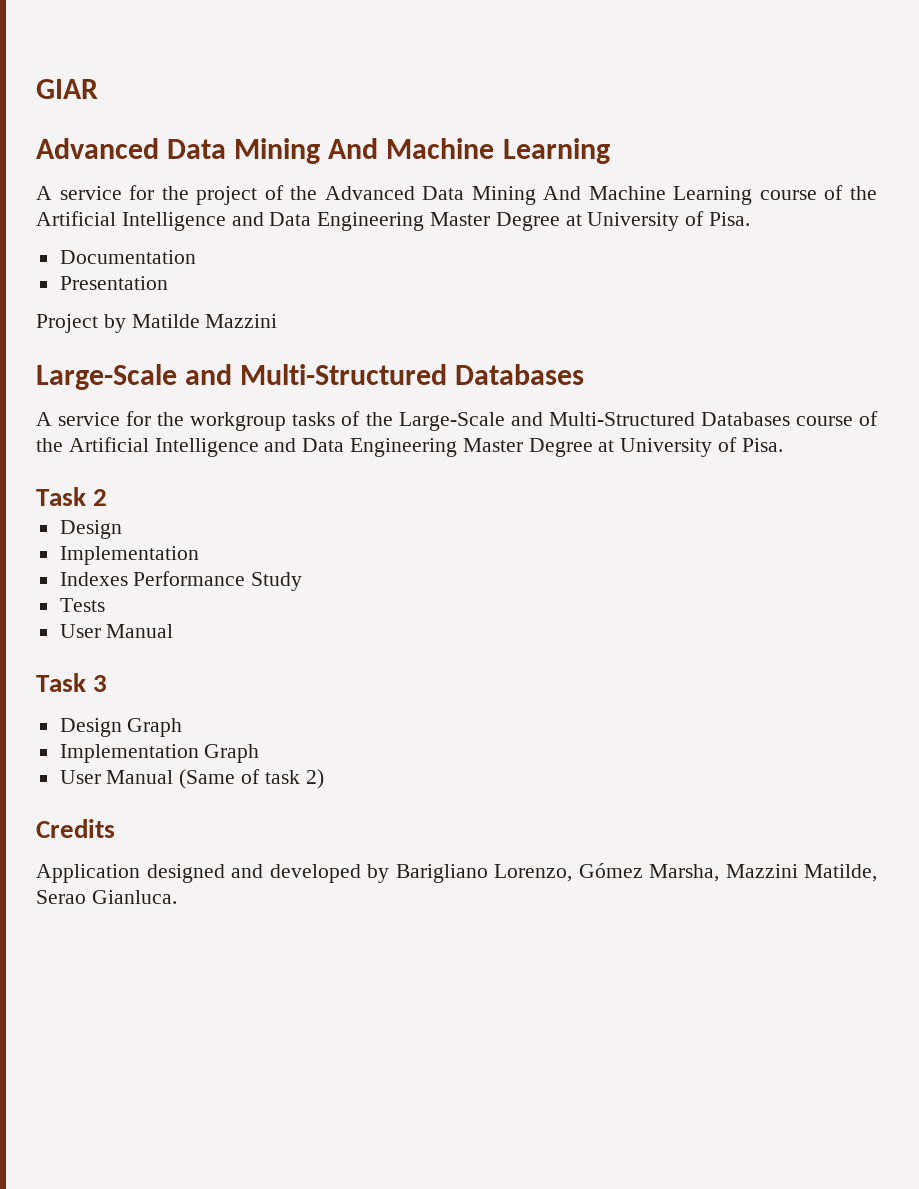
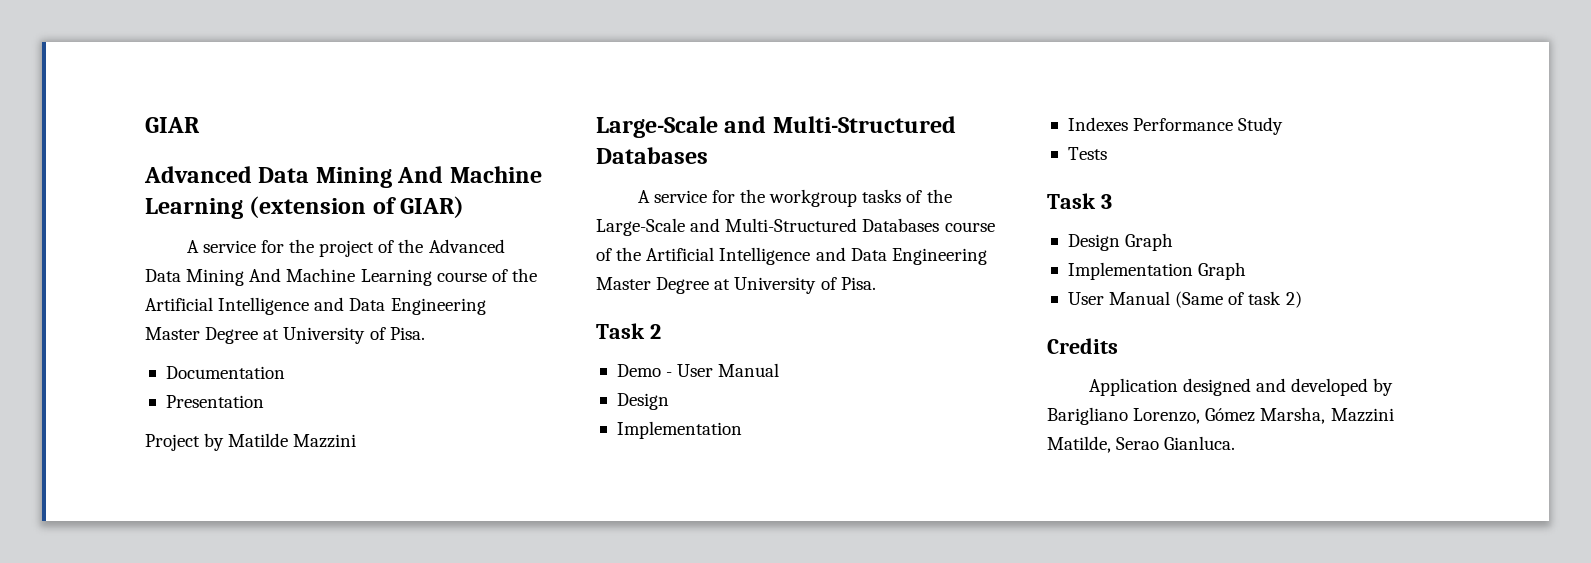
(610, 151) none -> [249,196,465,218] (extension of GIAR)
(108, 497) none -> [616,363,780,377] // Demo - User Manual
[59,624,174,638] // User Manual -> (1107, 153) none

